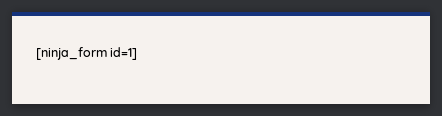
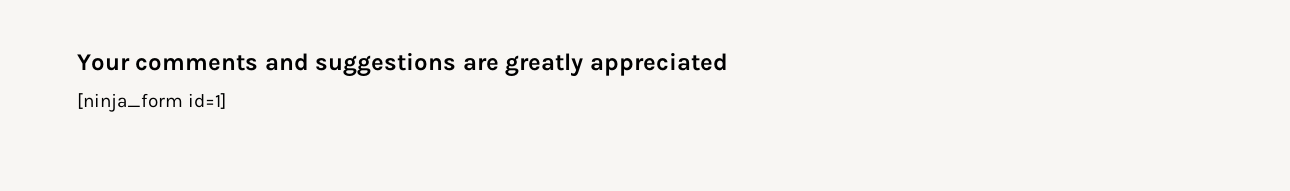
(36, 53) none -> [77,52,728,77] Your comments and suggestions are greatly appreciated //

